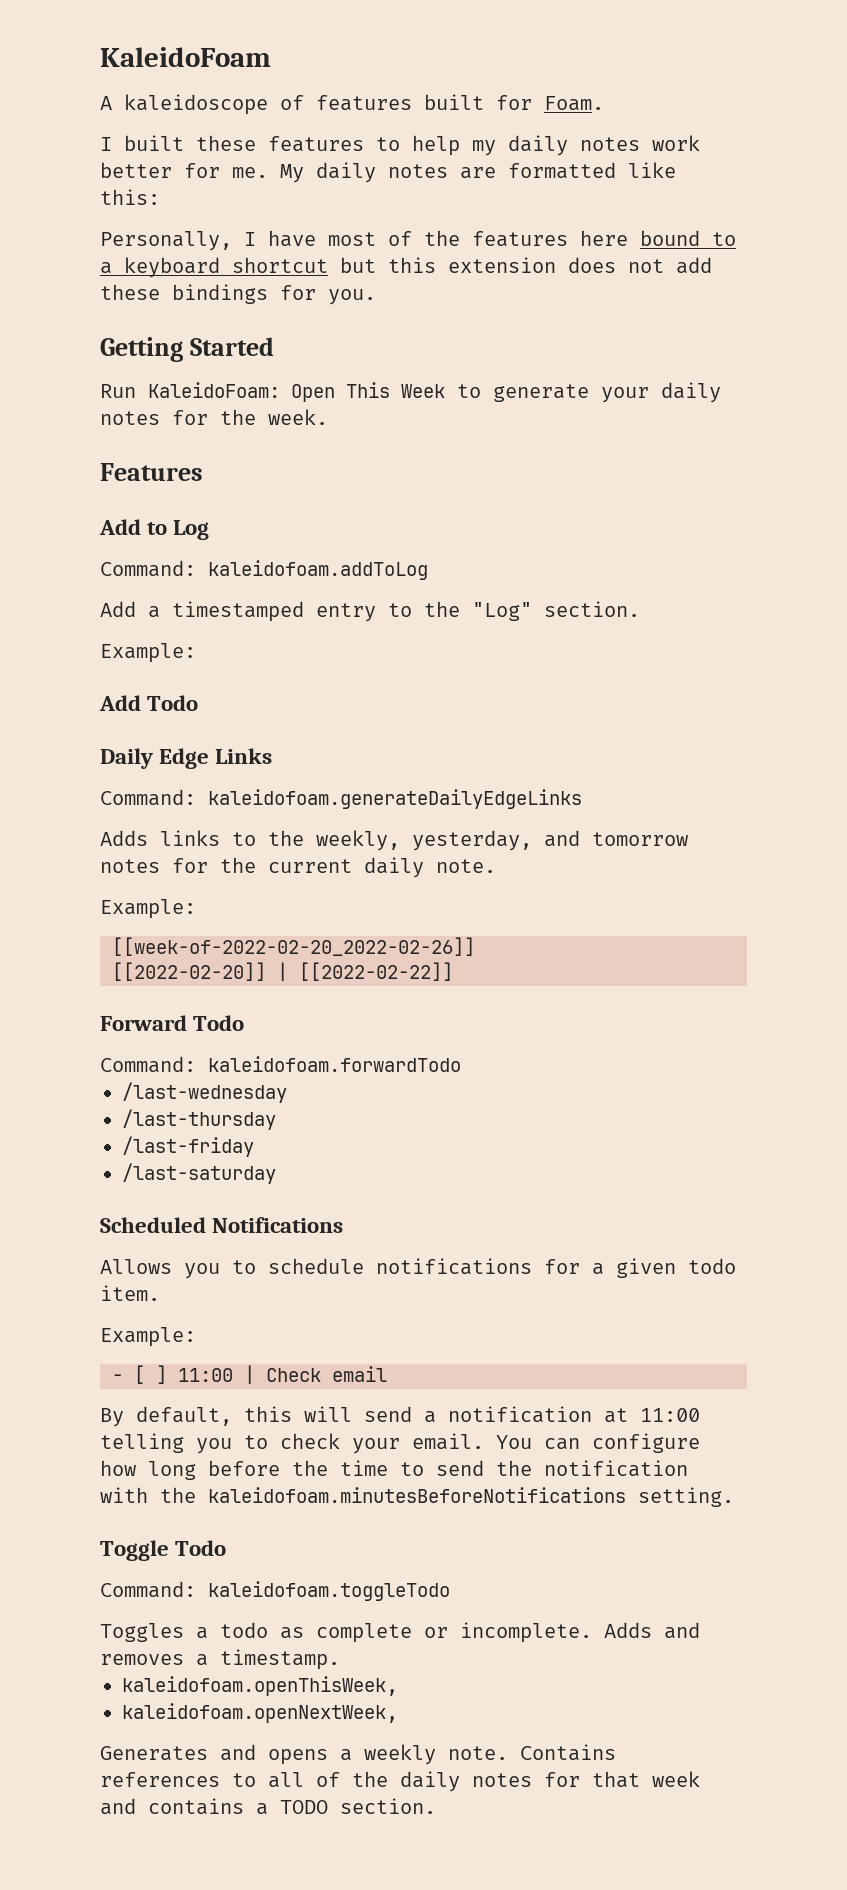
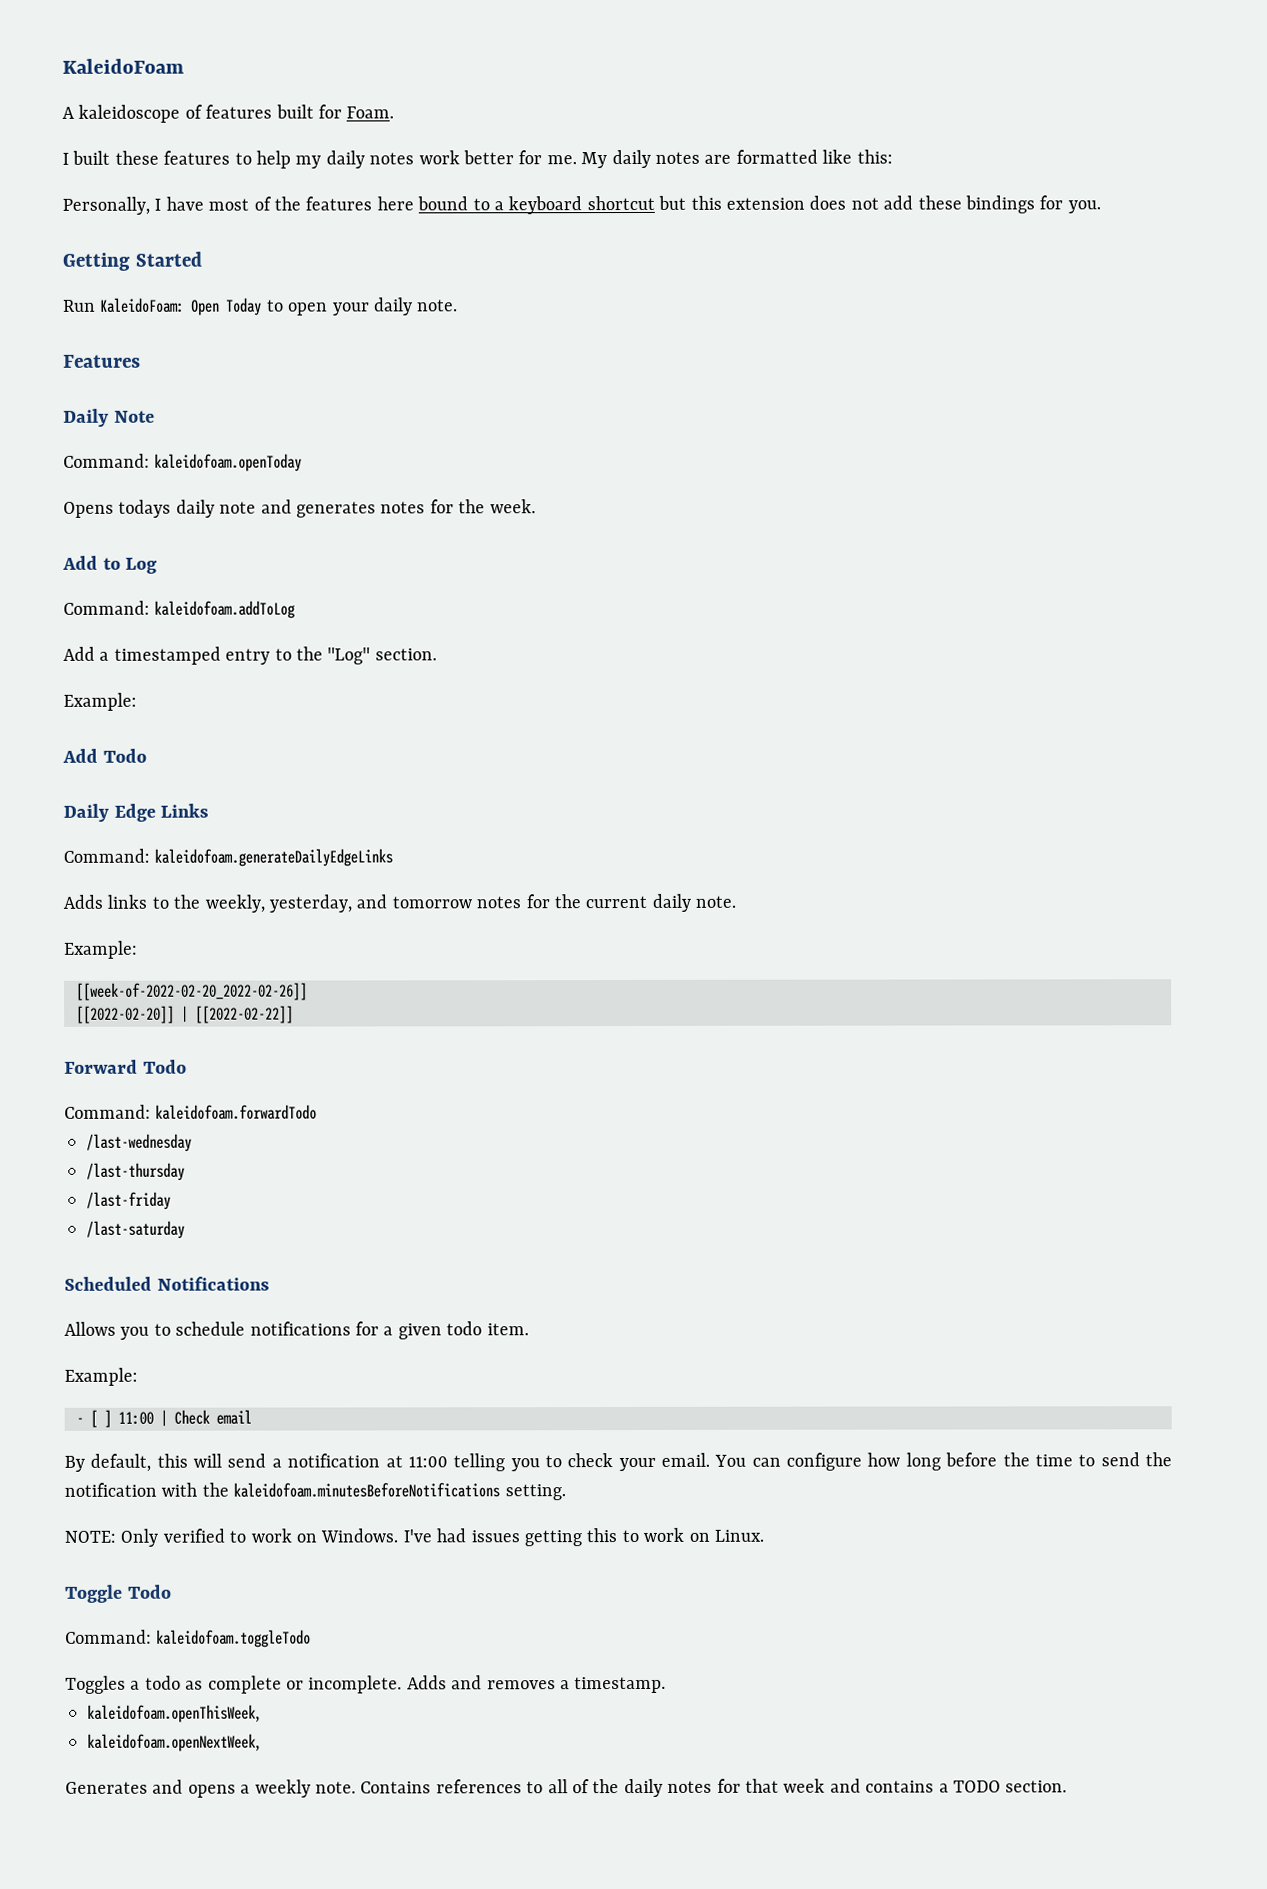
[346,382,721,403] This Week to generate your daily -> [225,297,459,316] [63,354,141,368] [63,408,155,427] [63,453,303,472] [63,499,376,518] Today to open your daily note. // Features // Daily Note // Command: kaleidofoam.openToday // Opens todays daily note and generates
[100,463,203,481] // Features -> (536, 506) none
(734, 1497) none -> [64,1527,764,1547] // NOTE: Only verified to work on Windows. I've had issues getting this to work on Linux.

